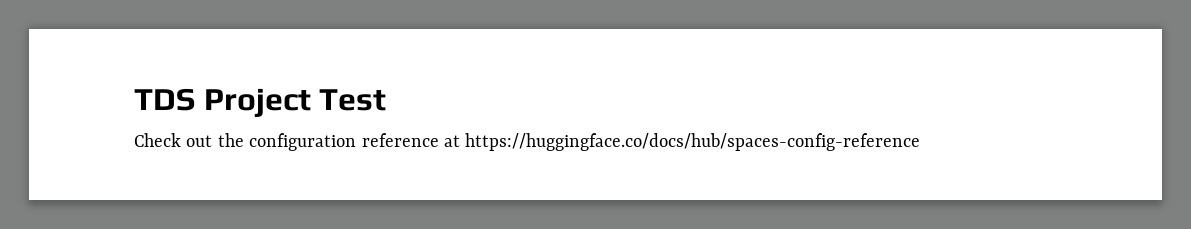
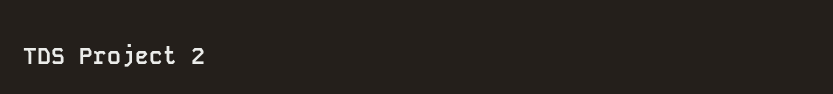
[319,89,387,111] [134,133,921,151] Test // Check out the configuration reference at https://huggingface.co/docs/hub/spaces-config-reference -> [191,48,205,64] 2

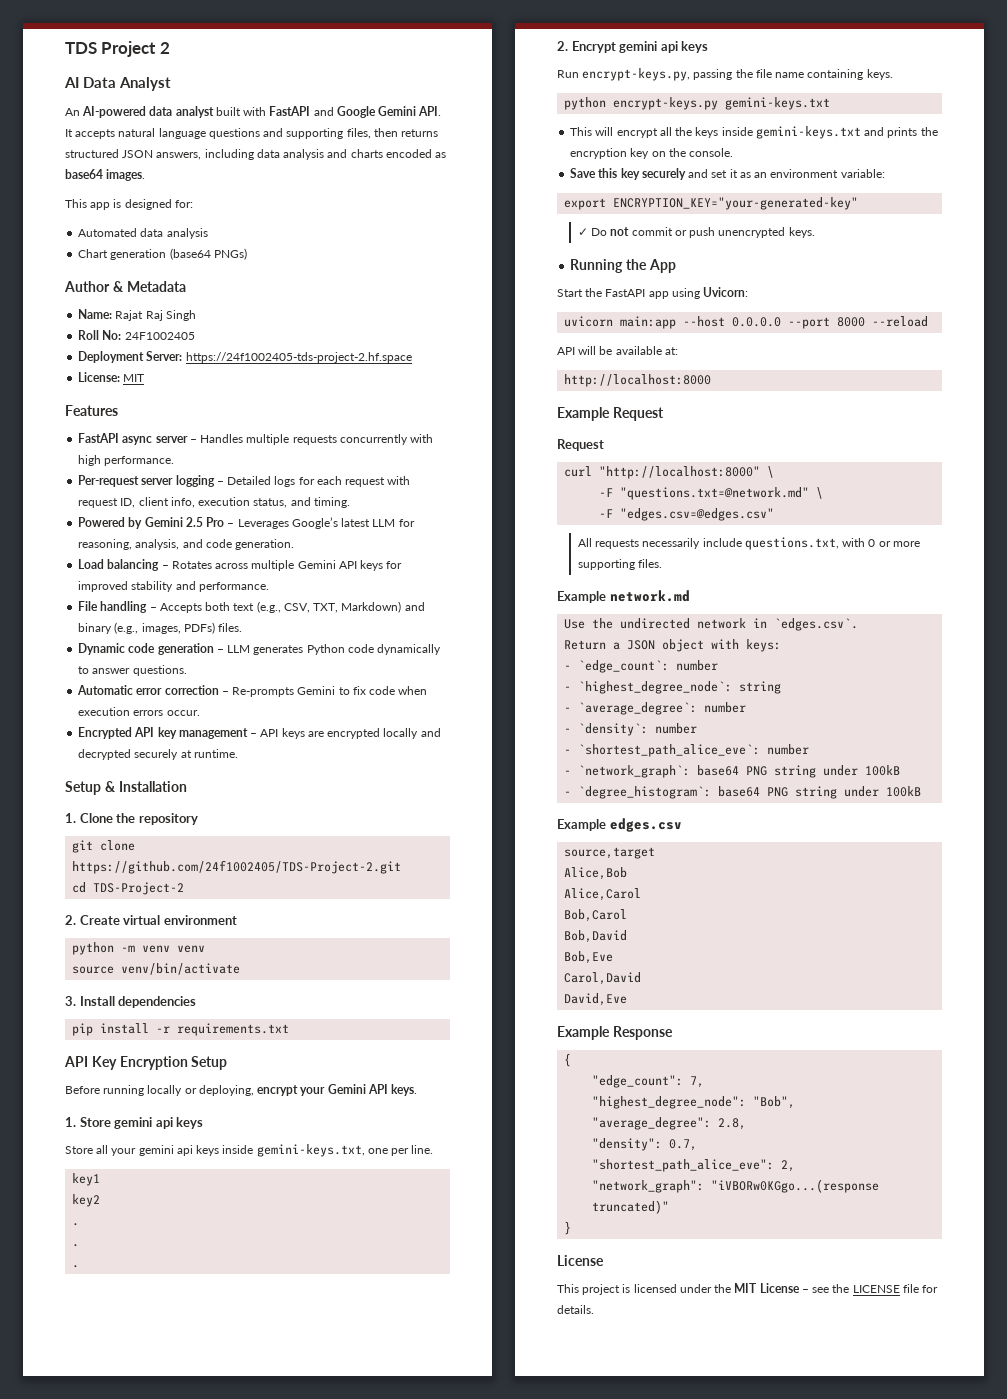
(205, 56) none -> [64,77,172,91] [65,106,442,118] [65,128,439,139] [65,149,447,160] [65,169,146,181] [65,199,193,210] [78,228,208,239] [78,248,247,260] [64,281,186,292] [78,309,196,321] [78,330,195,340] [78,351,412,363] [78,372,145,382] [65,405,118,416] [78,433,434,445] [78,455,175,466] [78,475,411,487] [78,497,350,508] [78,517,415,529] [78,539,295,550] [78,559,403,571] [78,581,269,592] [78,601,425,613] [78,622,243,634] [78,643,442,655] [78,665,187,676] [77,685,428,697] [78,707,200,716] [78,727,441,739] [78,749,238,760] [65,781,187,795] [65,813,198,825] [72,840,136,853] [72,860,402,874] [72,882,185,895] [65,915,237,925] [72,942,206,955] [72,963,241,975] [65,996,197,1008] [72,1023,290,1036] [64,1056,228,1070] [65,1084,418,1096] [65,1117,204,1129] [65,1144,434,1157] [72,1173,101,1186] [72,1194,101,1207] [72,1223,80,1226] [72,1244,80,1247] [72,1265,80,1268] [557,41,709,53] [557,68,893,81] [564,97,831,110] [570,126,938,139] [570,148,734,159] [570,168,885,180] [564,197,859,210] [577,227,815,238] [570,259,676,273] [557,287,749,299] [564,316,929,329] [557,346,678,355] [564,374,712,387] [557,407,664,421] [557,439,604,451] [564,466,775,479] [599,487,824,500] [599,508,775,521] [577,537,920,550] [577,559,663,570] [557,590,690,603] [564,618,859,631] [564,639,782,652] [564,660,719,673] [564,681,782,694] [564,702,747,715] [564,723,698,736] [564,744,810,757] [564,765,901,778] [564,786,922,799] [557,818,682,832] [564,847,656,859] [564,867,628,880] [564,888,642,901] [564,909,628,922] [564,930,628,943] [564,951,614,964] [564,972,642,985] [564,993,628,1006] [557,1026,673,1040] [564,1053,572,1067] [592,1075,705,1088] [592,1096,796,1109] [592,1117,747,1130] [592,1138,698,1151] [592,1159,796,1172] [592,1179,880,1193] [592,1200,670,1214] [564,1221,572,1235] [557,1255,604,1266] [557,1283,939,1295] [557,1305,594,1314] // AI Data Analyst // An AI-powered data analyst built with FastAPI and Google Gemini API. It accepts natural language questions and supporting files, then returns structured JSON answers, including data analysis and charts encoded as base64 images. // This app is designed for: // Automated data analysis // Chart generation (base64 PNGs) // Author & Metadata // Name: Rajat Raj Singh // Roll No: 24F1002405 // Deployment Server: https://24f1002405-tds-project-2.hf.space // License: MIT // Features // FastAPI async server – Handles multiple requests concurrently with high performance. // Per-request server logging – Detailed logs for each request with request ID, client info, execution status, and timing. // Powered by Gemini 2.5 Pro – Leverages Google’s latest LLM for reasoning, analysis, and code generation. // Load balancing – Rotates across multiple Gemini API keys for improved stability and performance. // File handling – Accepts both text (e.g., CSV, TXT, Markdown) and binary (e.g., images, PDFs) files. // Dynamic code generation – LLM generates Python code dynamically to answer questions. // Automatic error correction – Re-prompts Gemini to fix code when execution errors occur. // Encrypted API key management – API keys are encrypted locally and decrypted securely at runtime. // Setup & Installation // 1. Clone the repository // git clone https://github.com/24f1002405/TDS-Project-2.git // cd TDS-Project-2 // 2. Create virtual environment // python -m venv venv // source venv/bin/activate // 3. Install dependencies // pip install -r requirements.txt // API Key Encryption Setup // Before running locally or deploying, encrypt your Gemini API keys. // 1. Store gemini api keys // Store all your gemini api keys inside gemini-keys.txt, one per line. // key1 // key2 // . // . // . // 2. Encrypt gemini api keys // Run encrypt-keys.py, passing the file name containing keys. // python encrypt-keys.py gemini-keys.txt // This will encrypt all the keys inside gemini-keys.txt and prints the encryption key on the console. // Save this key securely and set it as an environment variable: // export ENCRYPTION_KEY="your-generated-key" // ✓ Do not commit or push unencrypted keys. // Running the App // Start the FastAPI app using Uvicorn: // uvicorn main:app --host 0.0.0.0 --port 8000 --reload // API will be available at: // http://localhost:8000 // Example Request // Request // curl "http://localhost:8000" \ // -F "questions.txt=@network.md" \ // -F "edges.csv=@edges.csv" // All requests necessarily include questions.txt, with 0 or more supporting files. // Example network.md // Use the undirected network in `edges.csv`. // Return a JSON object with keys: // - `edge_count`: number // - `highest_degree_node`: string // - `average_degree`: number // - `density`: number // - `shortest_path_alice_eve`: number // - `network_graph`: base64 PNG string under 100kB // - `degree_histogram`: base64 PNG string under 100kB // Example edges.csv // source,target // Alice,Bob // Alice,Carol // Bob,Carol // Bob,David // Bob,Eve // Carol,David // David,Eve // Example Response // { // "edge_count": 7, // "highest_degree_node": "Bob", // "average_degree": 2.8, // "density": 0.7, // "shortest_path_alice_eve": 2, // "network_graph": "iVBORw0KGgo...(response truncated)" // } // License // This project is licensed under the MIT License – see the LICENSE file for details.

